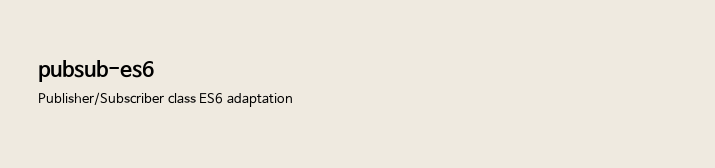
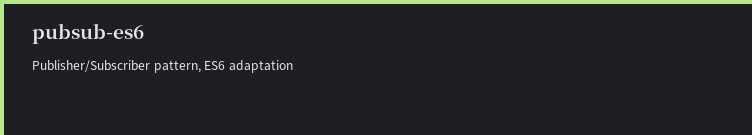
[167,93,196,104] class -> [153,60,201,73] pattern,

